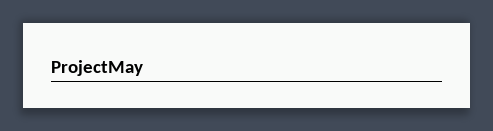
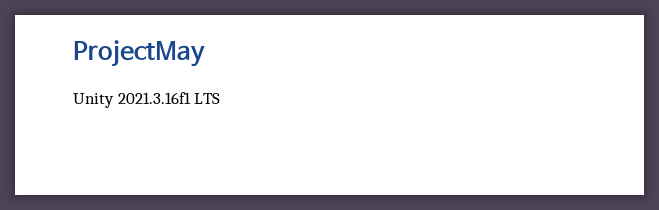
(143, 68) none -> [73,92,221,108] // Unity 2021.3.16f1 LTS

